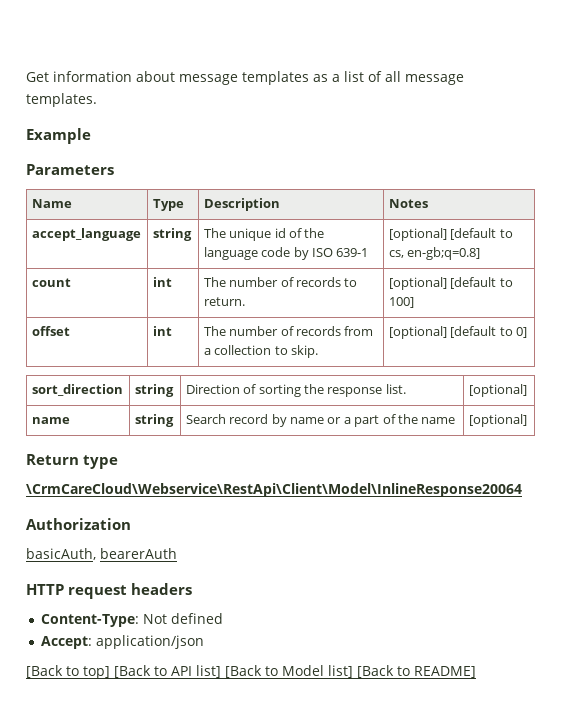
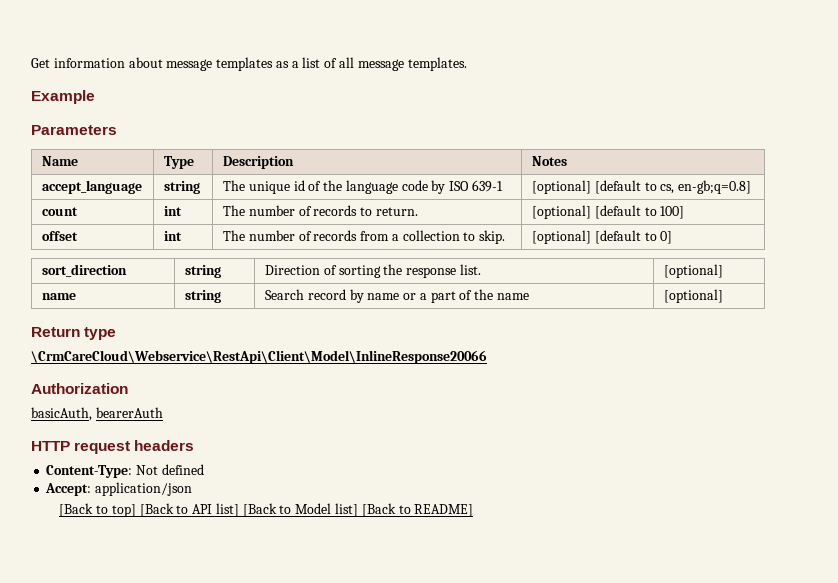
[26,483,522,497] \CrmCareCloud\Webservice\RestApi\Client\Model\InlineResponse20064 -> [31,350,487,364] \CrmCareCloud\Webservice\RestApi\Client\Model\InlineResponse20066

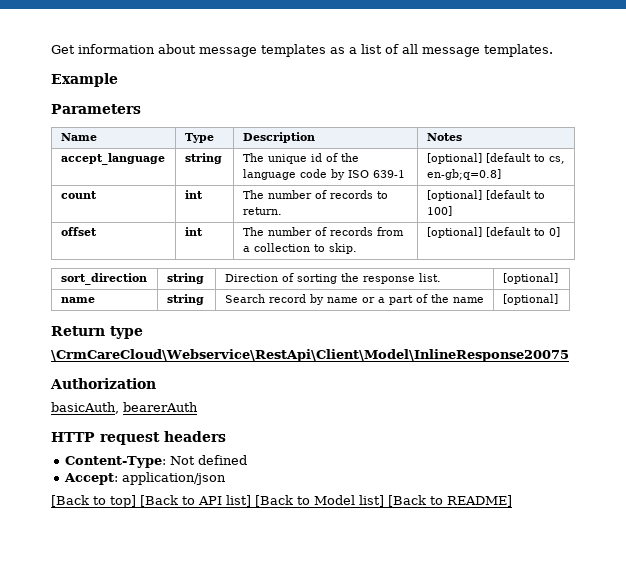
[31,350,487,364] \CrmCareCloud\Webservice\RestApi\Client\Model\InlineResponse20066 -> [51,349,569,362] \CrmCareCloud\Webservice\RestApi\Client\Model\InlineResponse20075

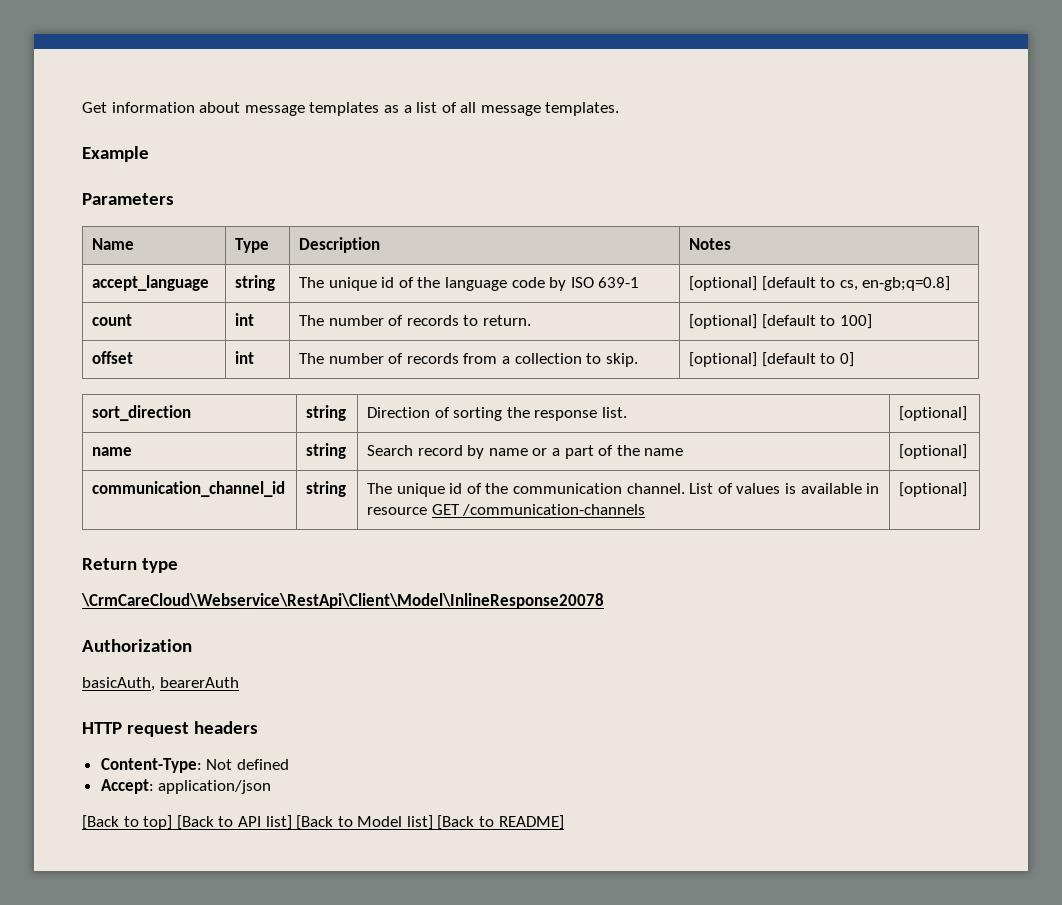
(558, 299) none -> [92,481,286,497] [306,481,347,497] [367,483,880,497] [367,504,646,516] [899,482,968,497] // communication_channel_id | string | The unique id of the communication channel. List of values is available in resource GET /communication-channels | [optional]
[51,349,569,362] \CrmCareCloud\Webservice\RestApi\Client\Model\InlineResponse20075 -> [81,593,604,609] \CrmCareCloud\Webservice\RestApi\Client\Model\InlineResponse20078

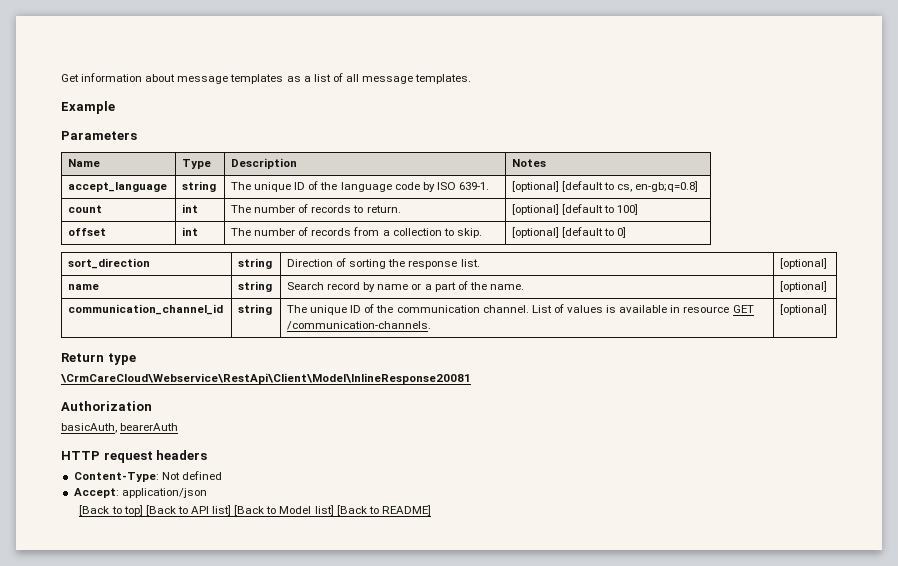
[381,277,395,288] id -> [294,182,306,190] ID
[598,277,640,288] 639-1 -> [458,182,489,190] 639-1.
[644,448,684,456] name -> [489,284,524,290] name.
[449,483,463,494] id -> [350,305,362,313] ID
[462,504,646,516] /communication-channels -> [287,321,432,330] /communication-channels.
[81,593,604,609] \CrmCareCloud\Webservice\RestApi\Client\Model\InlineResponse20078 -> [61,373,471,384] \CrmCareCloud\Webservice\RestApi\Client\Model\InlineResponse20081

